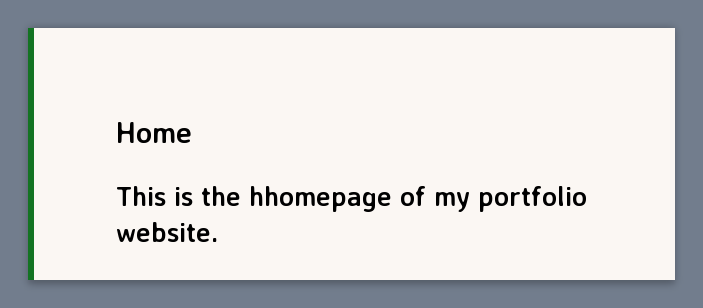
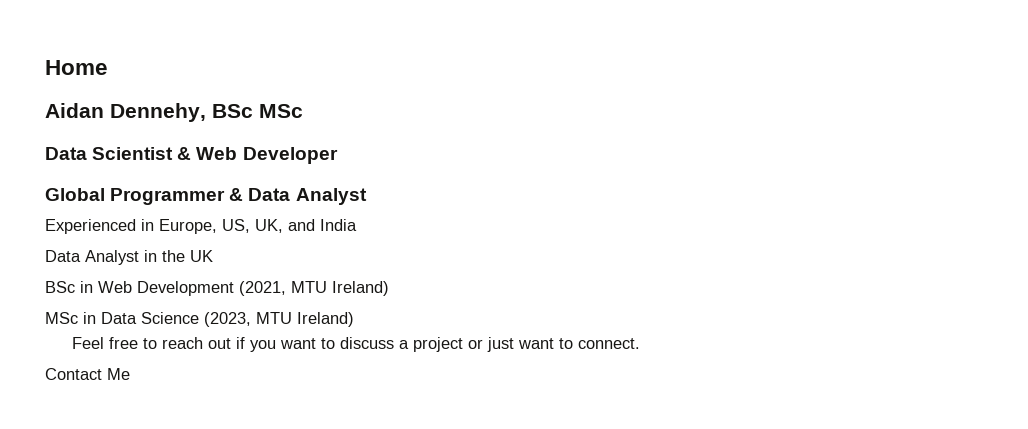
[116,186,587,212] [116,222,218,242] This is the hhomepage of my portfolio website. -> [45,103,303,122] [45,147,338,164] [45,188,367,205] [45,219,357,234] [45,250,213,265] [45,281,389,296] [45,312,354,327] [72,337,641,352] [45,368,130,380] Aidan Dennehy, BSc MSc // Data Scientist & Web Developer // Global Programmer & Data Analyst // Experienced in Europe, US, UK, and India // Data Analyst in the UK // BSc in Web Development (2021, MTU Ireland) // MSc in Data Science (2023, MTU Ireland) // Feel free to reach out if you want to discuss a project or just want to connect. // Contact Me

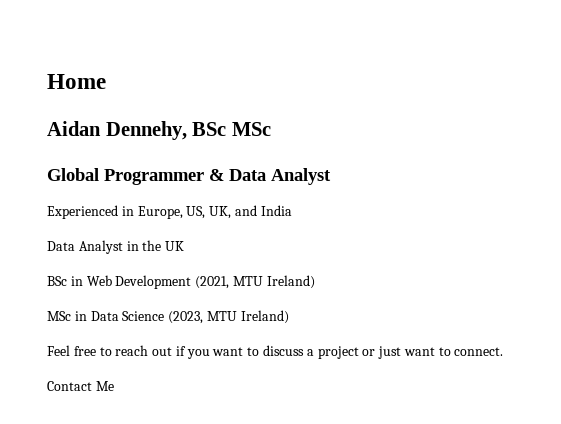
[45,147,338,164] // Data Scientist & Web Developer -> (271, 129) none

